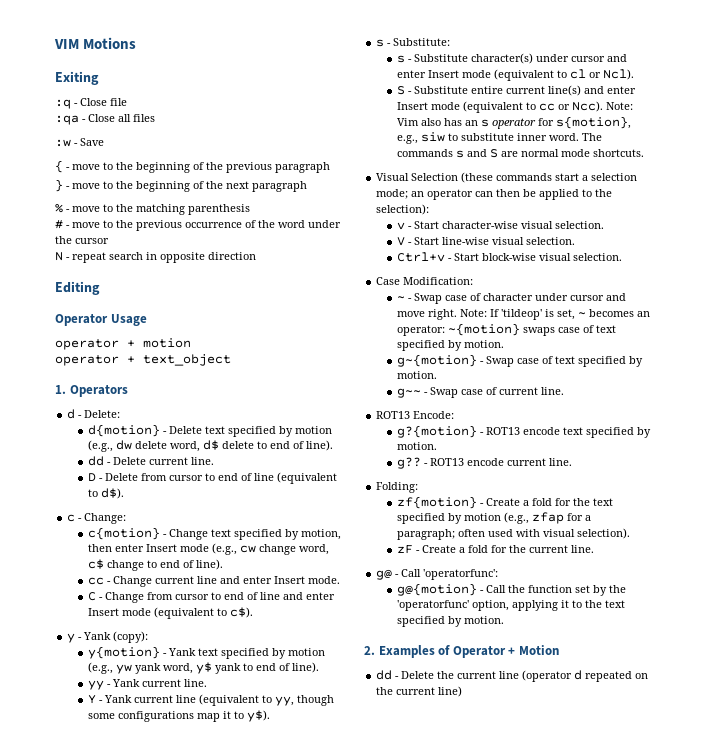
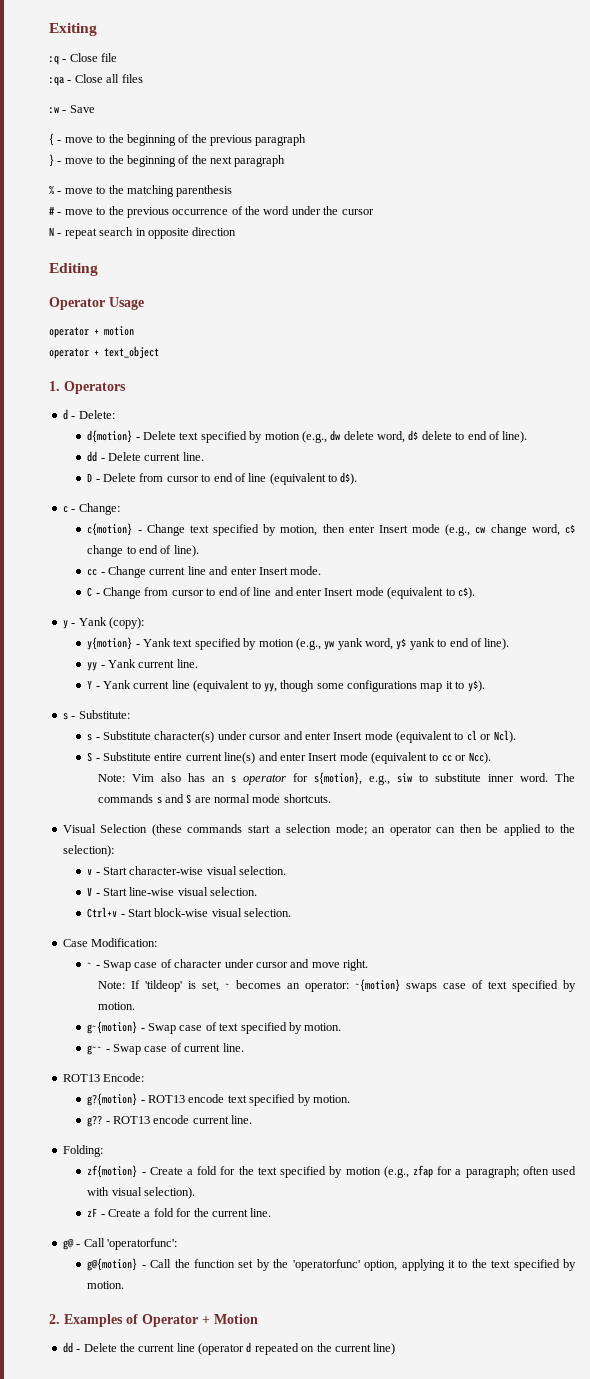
[54,37,137,49] VIM Motions // -> (49, 29) none
(603, 106) none -> (491, 758) //
(457, 314) none -> (369, 965) //

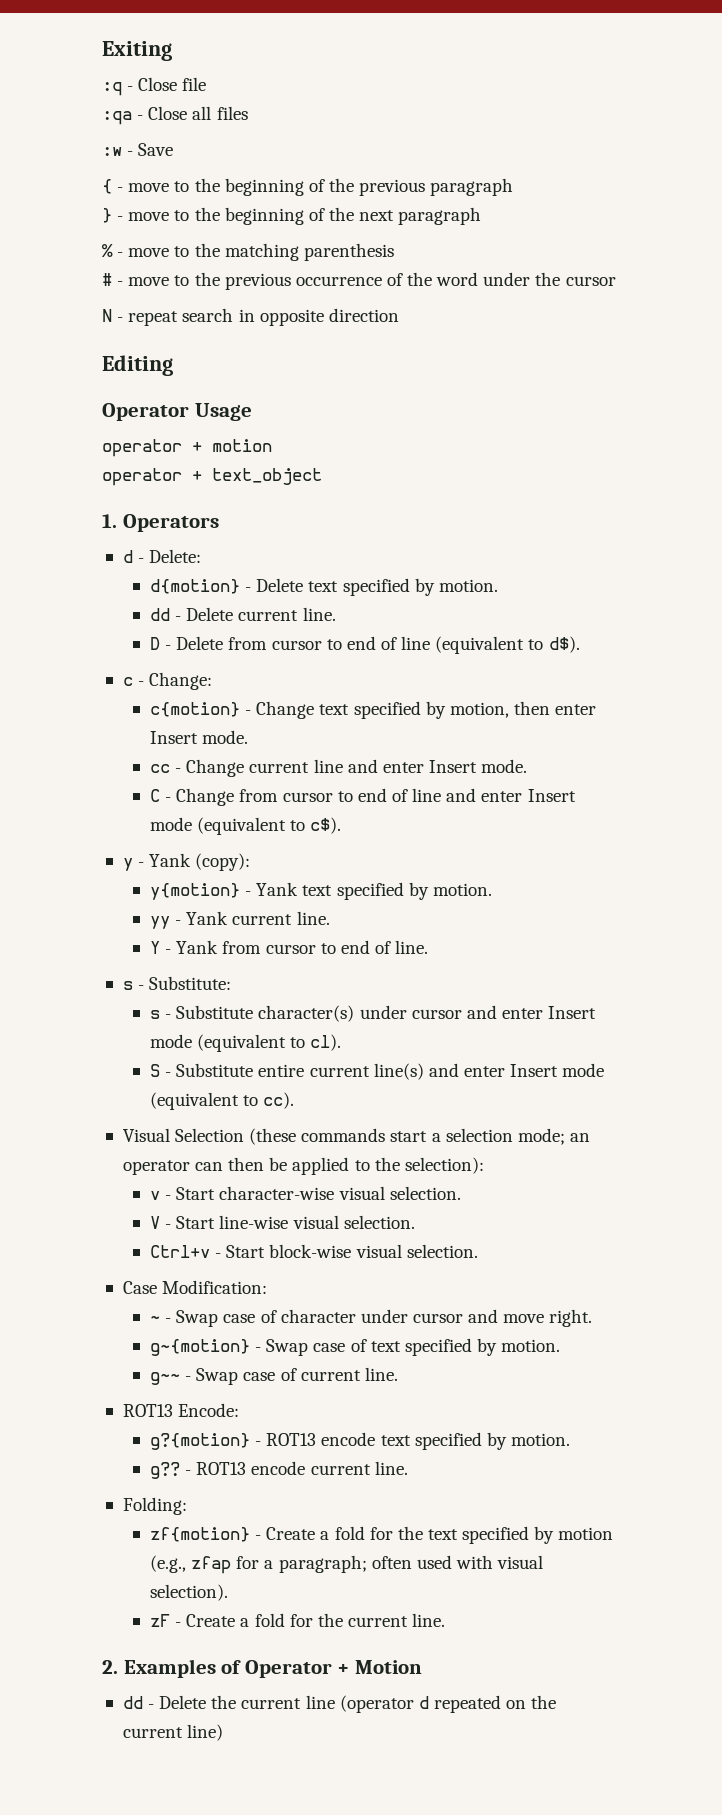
[264,430,528,443] motion (e.g., dw delete word, d$ delete to end of line). -> [438,579,498,592] motion.
[412,524,575,536] [87,545,199,557] mode (e.g., cw change word, c$ change to end of line). -> [202,730,249,744] mode.
[258,638,510,650] motion (e.g., yw yank word, y$ yank to end of line). -> [432,883,492,896] motion.
[133,680,485,692] current line (equivalent to yy, though some configurations map it to y$). -> [222,940,429,954] from cursor to end of line.
[466,730,516,743] cl or Ncl). -> [310,1034,342,1051] cl).
[441,752,491,764] [98,772,575,785] [98,794,331,804] cc or Ncc). // Note: Vim also has an s operator for s{motion}, e.g., siw to substitute inner word. The commands s and S are normal mode shortcuts. -> [263,1092,295,1109] cc).
[98,979,576,992] [98,1002,136,1010] // Note: If 'tildeop' is set, ~ becomes an operator: ~{motion} swaps case of text specified by motion. -> (593, 1318) none
[62,1238,177,1250] [87,1258,576,1271] [87,1281,125,1289] // g@ - Call 'operatorfunc': // g@{motion} - Call the function set by the 'operatorfunc' option, applying it to the text specified by motion. -> (446, 1620) none

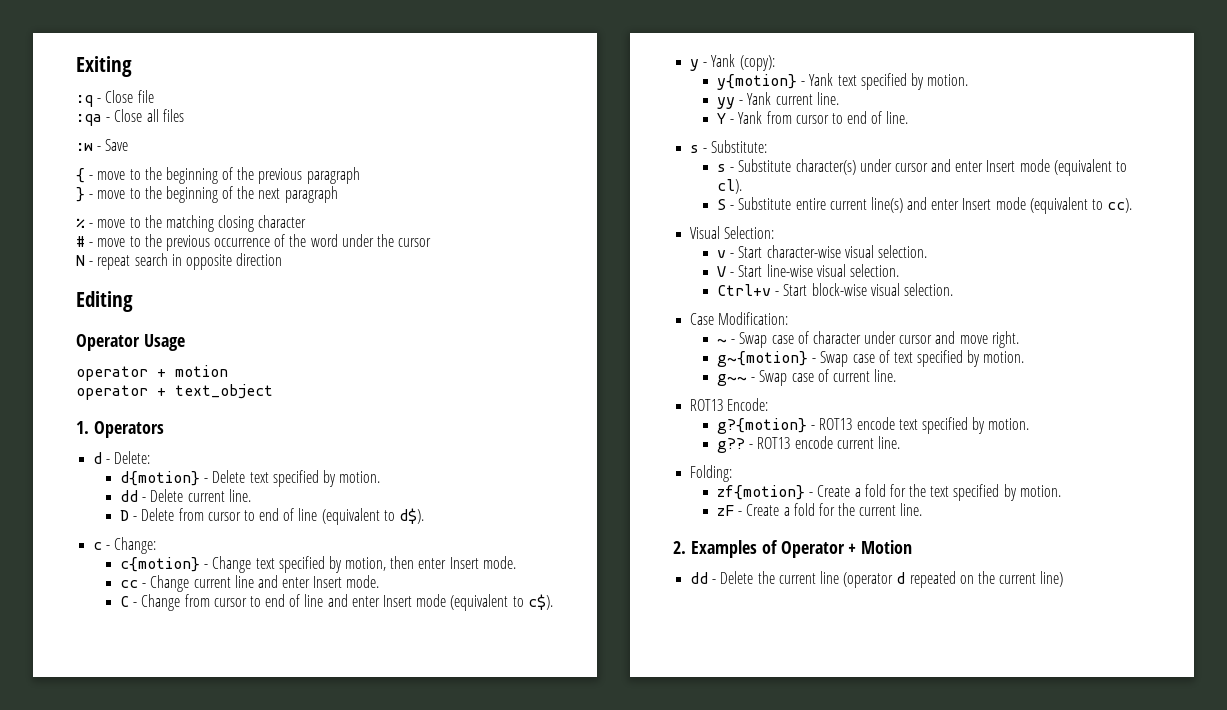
[303,243,394,261] parenthesis -> [218,215,307,232] closing character
[175,1128,590,1145] [122,1157,484,1175] Selection (these commands start a selection mode; an operator can then be applied to the selection): -> [724,226,775,239] Selection:
[558,1527,614,1540] [150,1555,544,1574] [150,1584,229,1601] motion (e.g., zfap for a paragraph; often used with visual selection). -> [1019,485,1061,497] motion.

